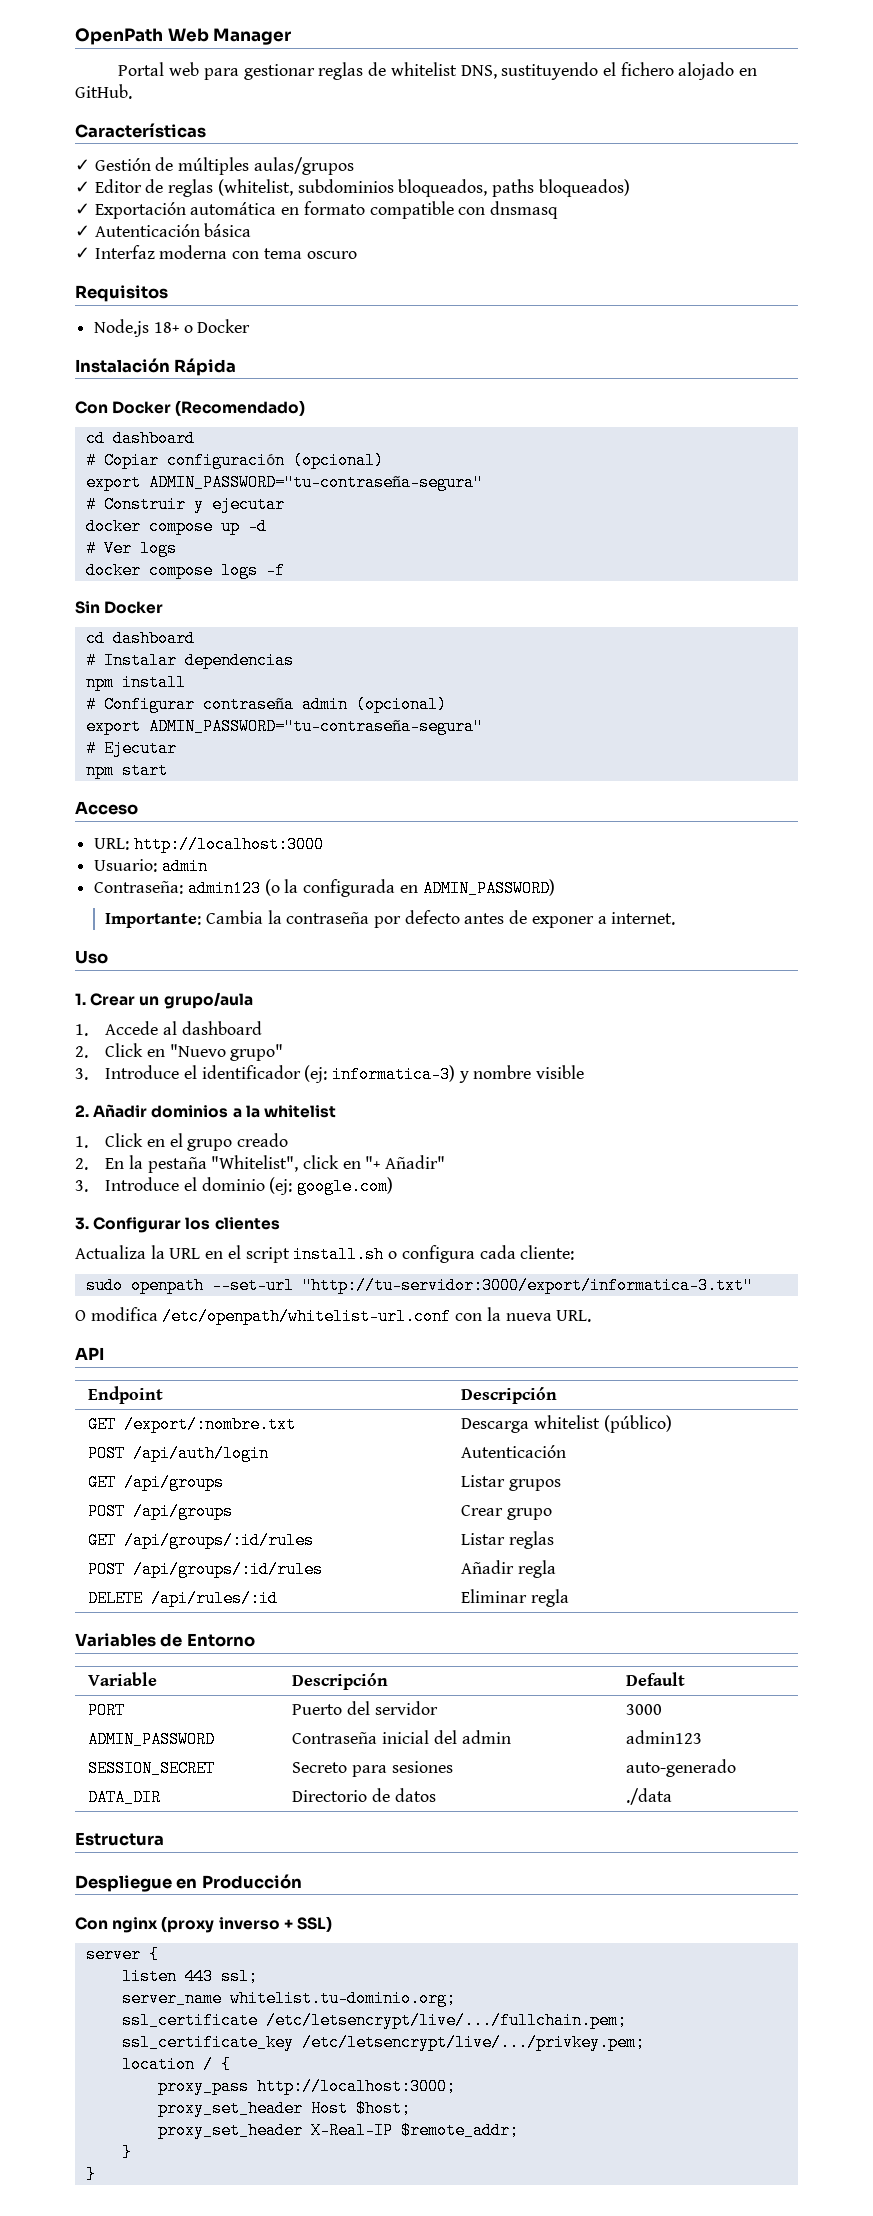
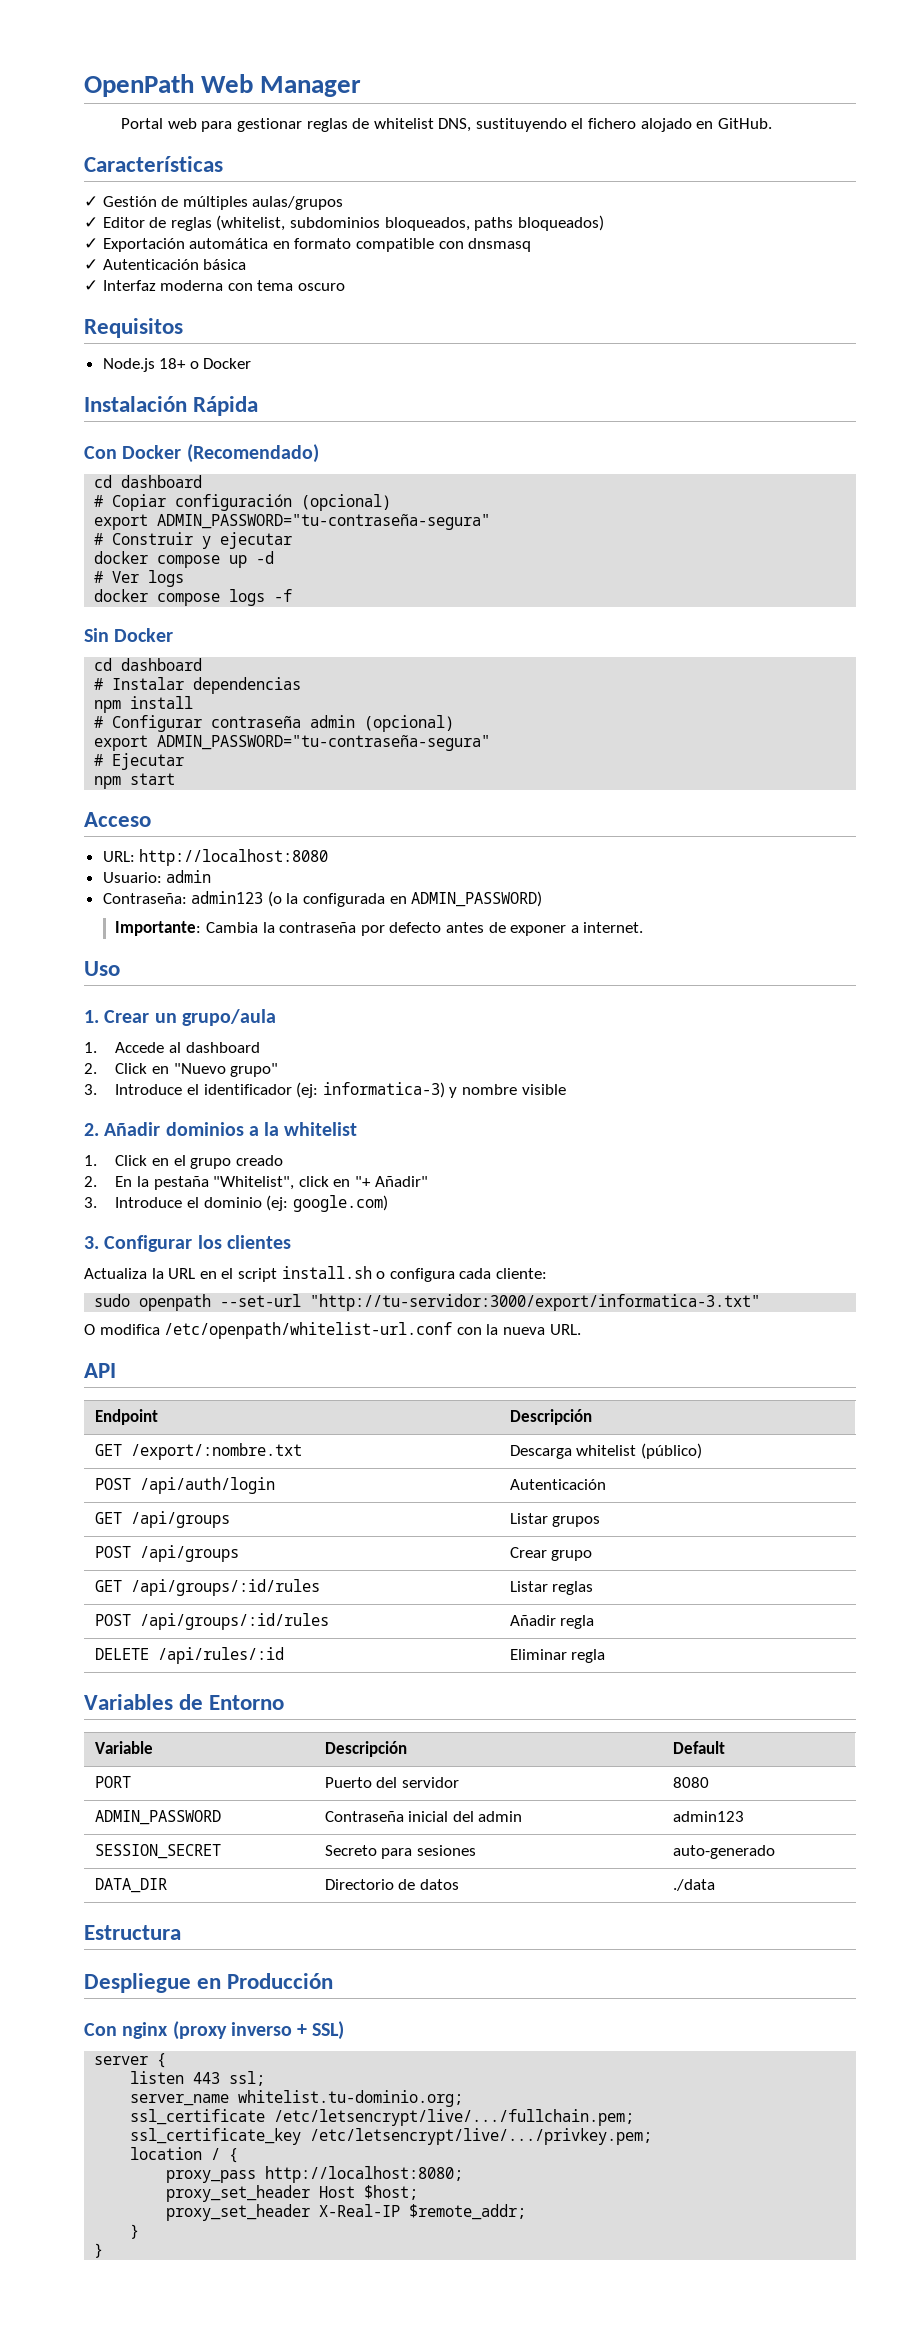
[133,836,324,853] http://localhost:3000 -> [139,849,329,866] http://localhost:8080
[626,1704,663,1715] 3000 -> [672,1777,709,1788] 8080
[256,2078,456,2095] http://localhost:3000; -> [265,2166,464,2183] http://localhost:8080;

